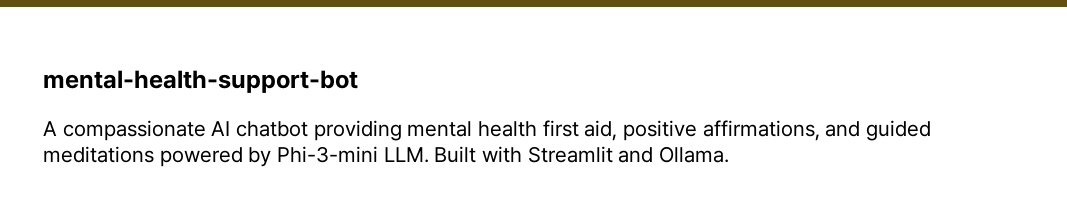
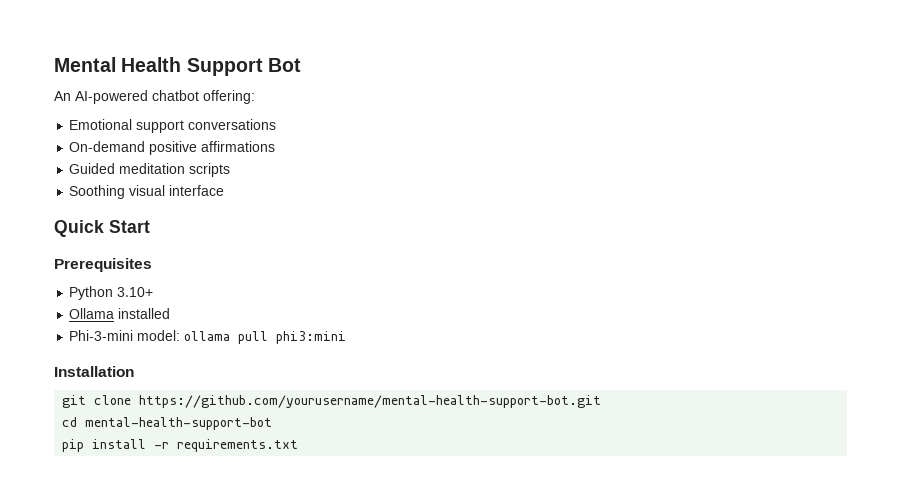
[43,70,358,93] [43,120,932,141] [43,146,730,167] mental-health-support-bot // A compassionate AI chatbot providing mental health first aid, positive affirmations, and guided meditations powered by Phi-3-mini LLM. Built with Streamlit and Ollama. -> [54,57,301,76] [54,90,255,104] [69,119,277,133] [69,141,276,155] [69,163,231,177] [69,185,225,199] [54,220,150,237] [54,258,152,272] [69,286,154,300] [69,308,171,319] [69,330,347,344] [54,366,134,377] [62,395,602,408] [62,417,273,430] [62,439,299,452] Mental Health Support Bot // An AI-powered chatbot offering: // Emotional support conversations // On-demand positive affirmations // Guided meditation scripts // Soothing visual interface // Quick Start // Prerequisites // Python 3.10+ // Ollama installed // Phi-3-mini model: ollama pull phi3:mini // Installation // git clone https://github.com/yourusername/mental-health-support-bot.git // cd mental-health-support-bot // pip install -r requirements.txt

